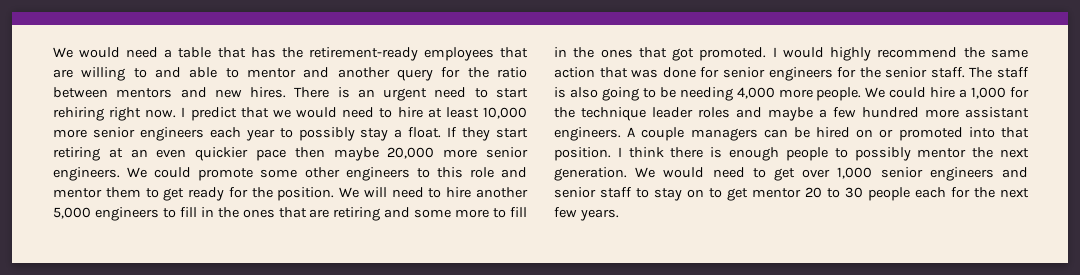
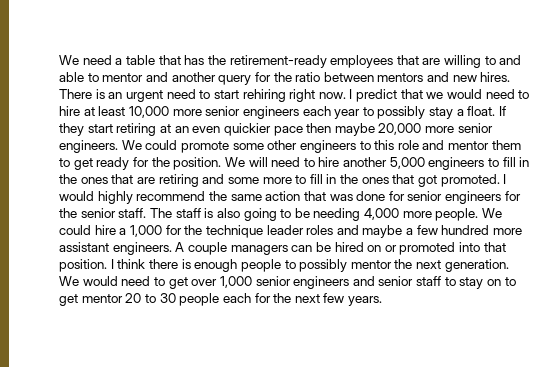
[53,47,121,58] We would -> [59,55,79,65] We

